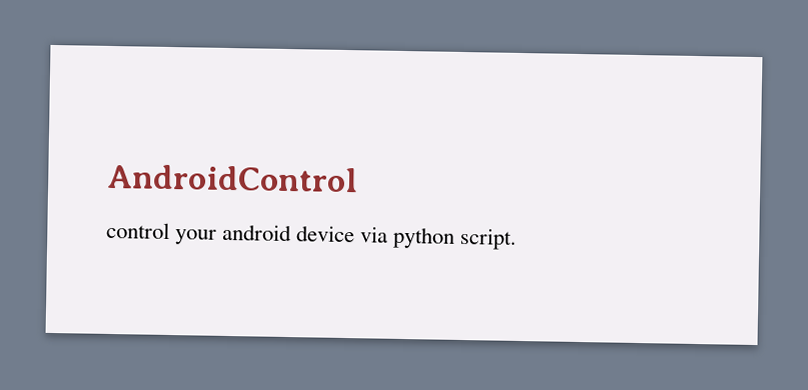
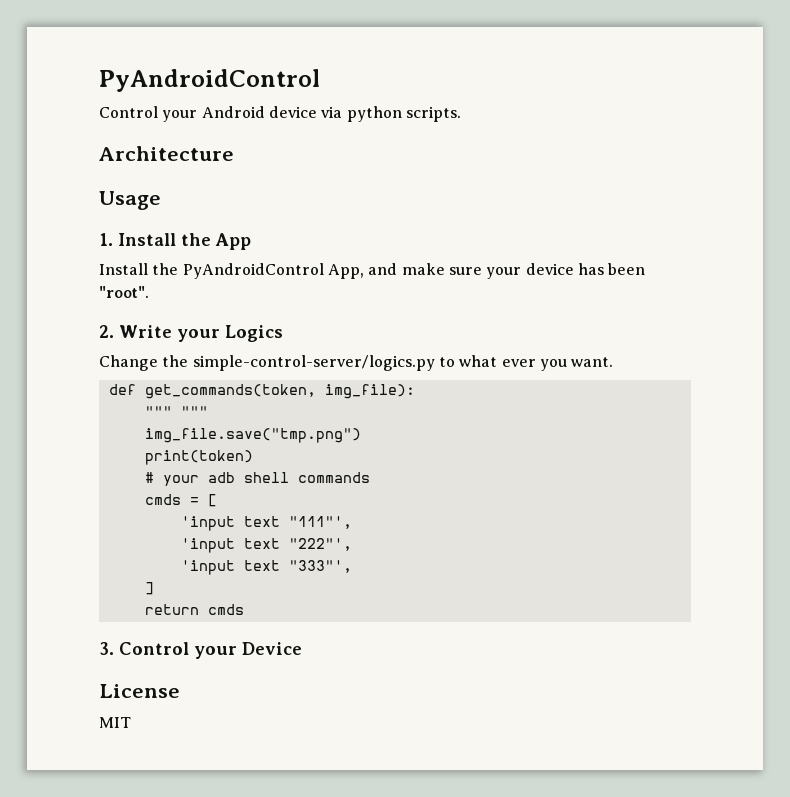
[107,163,358,193] [106,221,518,250] AndroidControl // control your android device via python script. -> [99,69,320,92] [99,106,461,122] [99,146,234,161] [99,191,161,210] [99,233,251,250] [99,263,646,279] [99,286,149,298] [99,325,283,342] [99,355,614,371] [108,384,415,399] [144,406,208,417] [144,428,361,443] [144,450,253,465] [144,472,370,486] [144,494,217,507] [180,516,352,531] [180,538,352,553] [180,560,352,575] [144,582,154,595] [144,604,244,615] [99,642,302,659] [99,684,180,698] [99,717,131,728] PyAndroidControl // Control your Android device via python scripts. // Architecture // Usage // 1. Install the App // Install the PyAndroidControl App, and make sure your device has been "root". // 2. Write your Logics // Change the simple-control-server/logics.py to what ever you want. // def get_commands(token, img_file): // """ """ // img_file.save("tmp.png") // print(token) // # your adb shell commands // cmds = [ // 'input text "111"', // 'input text "222"', // 'input text "333"', // ] // return cmds // 3. Control your Device // License // MIT

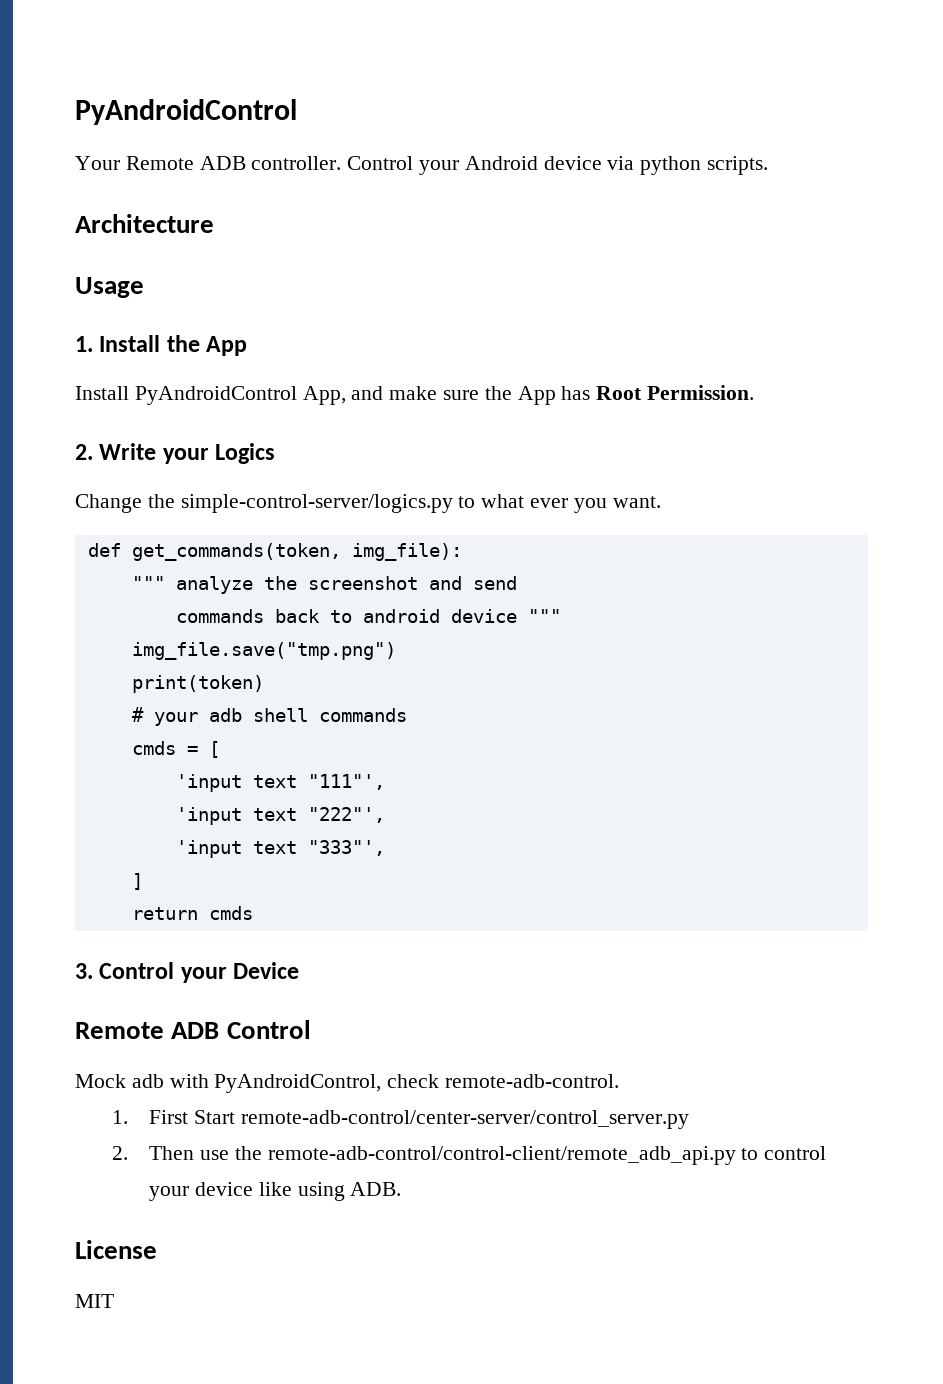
(320, 80) none -> [75,156,342,170] Your Remote ADB controller.
[152,263,179,275] the -> (129, 393) none
[486,263,646,279] [99,286,149,298] your device has been "root". -> [484,385,755,405] the App has Root Permission.
(172, 411) none -> [175,576,517,594] [175,609,517,623] analyze the screenshot and send // commands back to android device
(302, 648) none -> [75,1020,311,1039] [75,1074,620,1093] [112,1110,689,1129] [112,1146,827,1165] [149,1182,402,1201] // Remote ADB Control // Mock adb with PyAndroidControl, check remote-adb-control. // 1. First Start remote-adb-control/center-server/control_server.py // 2. Then use the remote-adb-control/control-client/remote_adb_api.py to control your device like using ADB.

